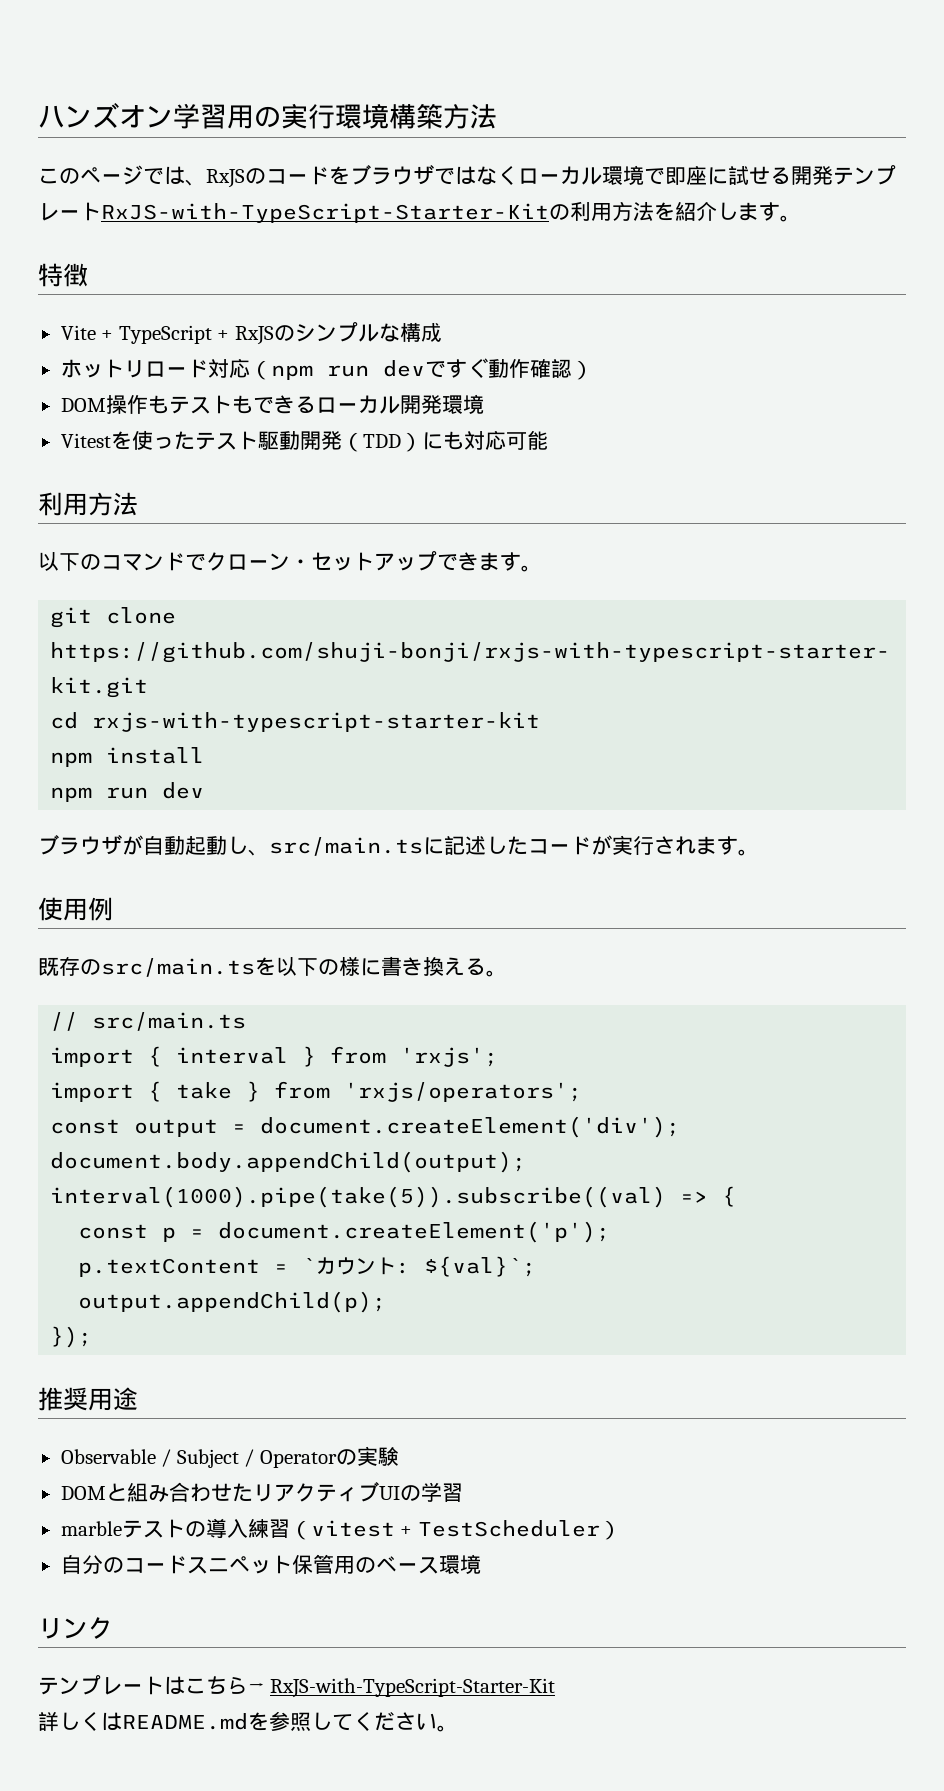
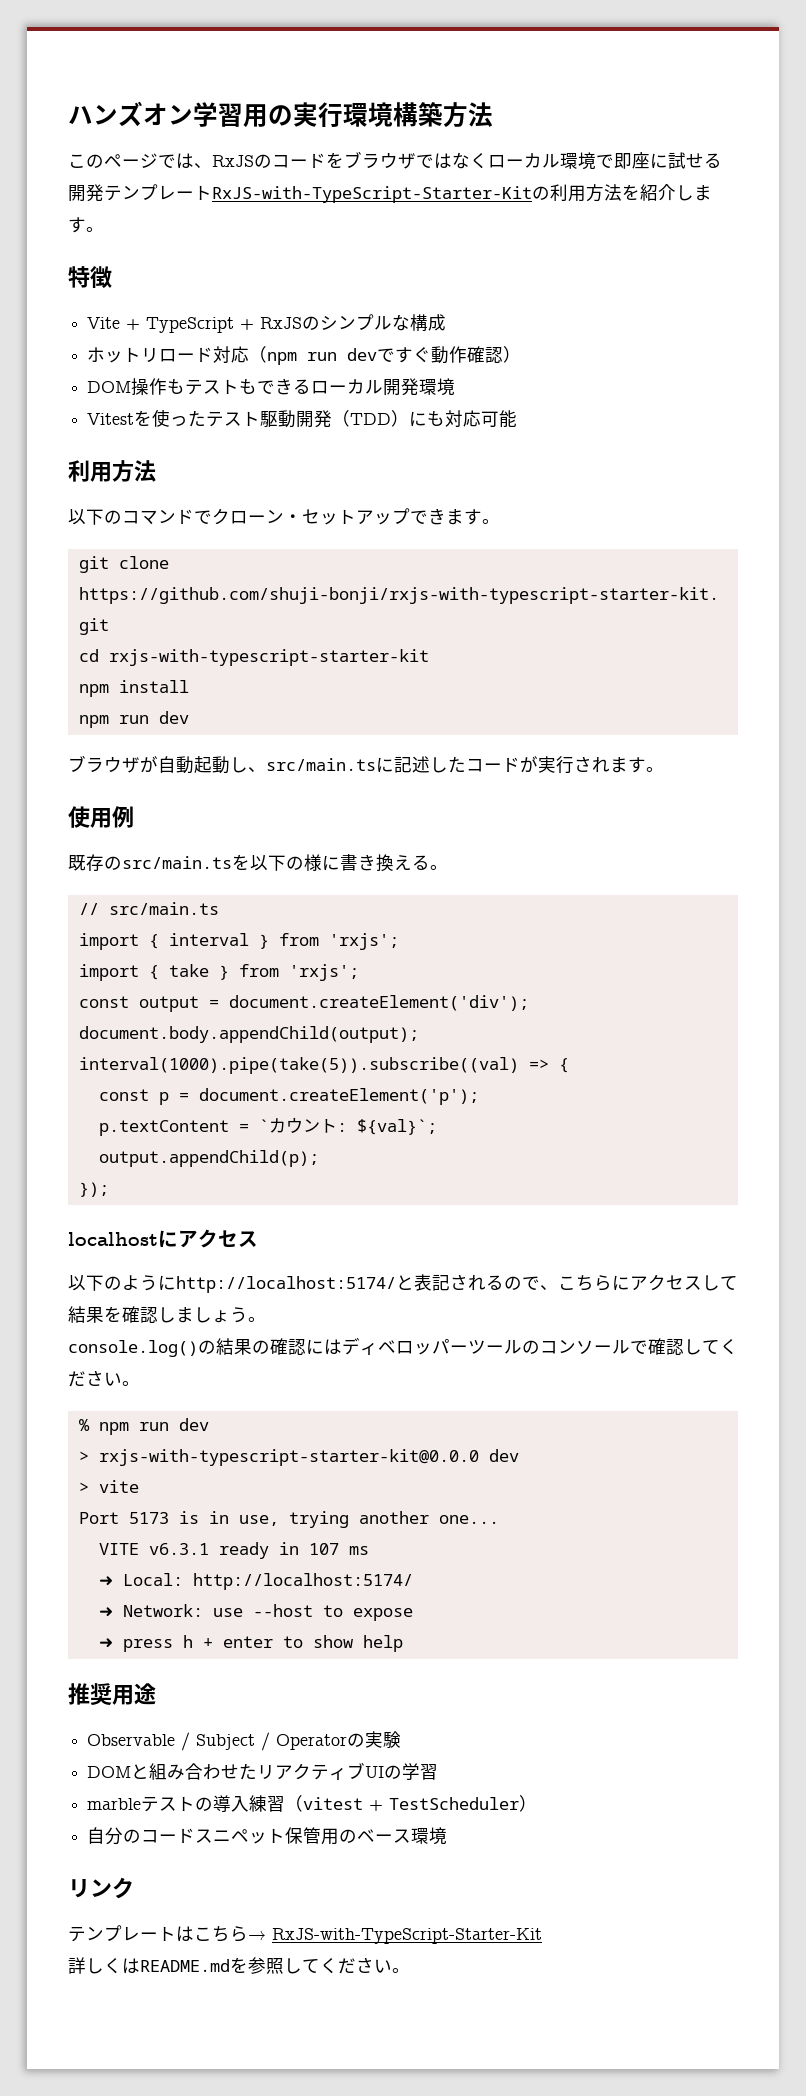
[344,1082,583,1102] 'rxjs/operators'; -> [288,964,359,981] 'rxjs';
(93, 1337) none -> [68,1229,258,1248] [68,1274,738,1293] [68,1306,266,1323] [68,1337,738,1357] [68,1370,140,1387] [78,1418,209,1435] [78,1449,519,1466] [78,1480,139,1493] [78,1511,499,1528] [98,1542,369,1559] [98,1573,413,1590] [98,1604,413,1621] [98,1635,403,1652] // localhostにアクセス // 以下のようにhttp://localhost:5174/と表記されるので、こちらにアクセスして結果を確認しましょう。 // console.log()の結果の確認にはディベロッパーツールのコンソールで確認してください。 // % npm run dev // > rxjs-with-typescript-starter-kit@0.0.0 dev // > vite // Port 5173 is in use, trying another one... // VITE v6.3.1 ready in 107 ms // ➜ Local: http://localhost:5174/ // ➜ Network: use --host to expose // ➜ press h + enter to show help

